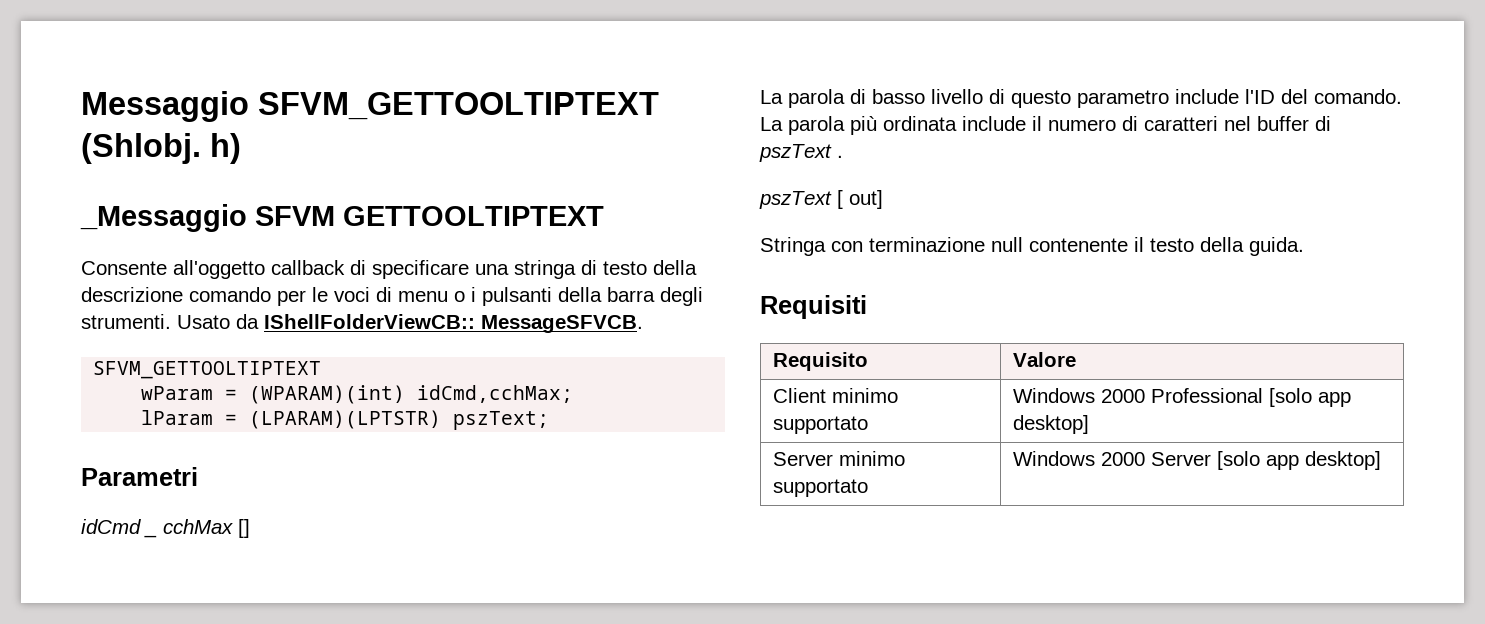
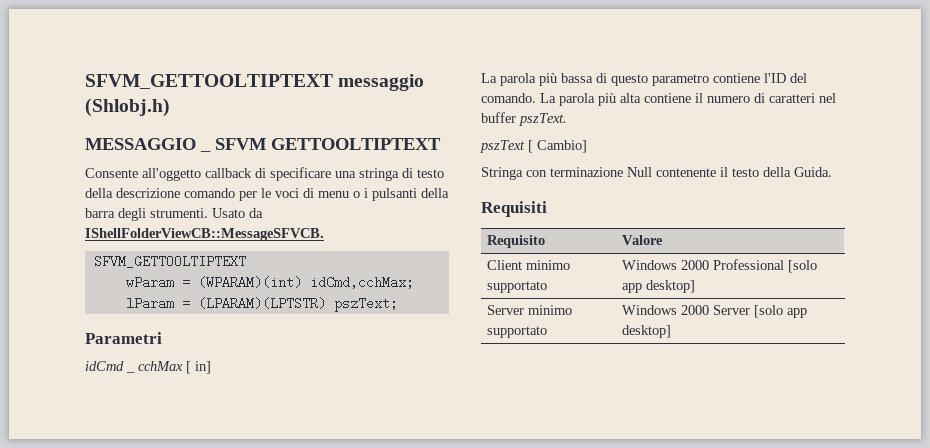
[81,91,659,122] [81,133,241,164] [80,204,247,232] Messaggio SFVM_GETTOOLTIPTEXT (Shlobj. h) // _Messaggio -> [85,74,425,91] [85,98,170,117] [85,138,196,150] [200,150,211,152] SFVM_GETTOOLTIPTEXT messaggio (Shlobj.h) // MESSAGGIO _
[264,314,643,333] IShellFolderViewCB:: MessageSFVCB. -> [85,228,324,241] IShellFolderViewCB::MessageSFVCB.
[238,519,250,538] [760,89,983,108] [] // La parola di basso livello -> [186,361,211,374] [481,73,593,86] [ in] // La parola più bassa
[1175,89,1239,104] include -> [713,73,760,83] contiene
[883,116,1026,131] ordinata include -> [620,93,691,103] alta contiene
[1315,116,1331,131] [759,144,843,162] di pszText . -> [519,113,567,126] pszText.
[849,190,883,209] out] -> [537,140,587,153] Cambio]
[991,237,1023,252] null -> [627,167,652,177] Null
[1249,237,1304,256] guida. -> [794,167,832,177] Guida.

